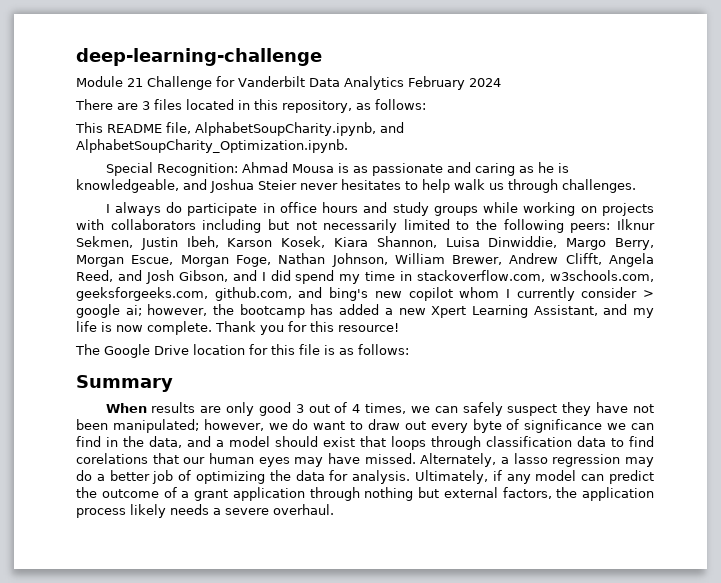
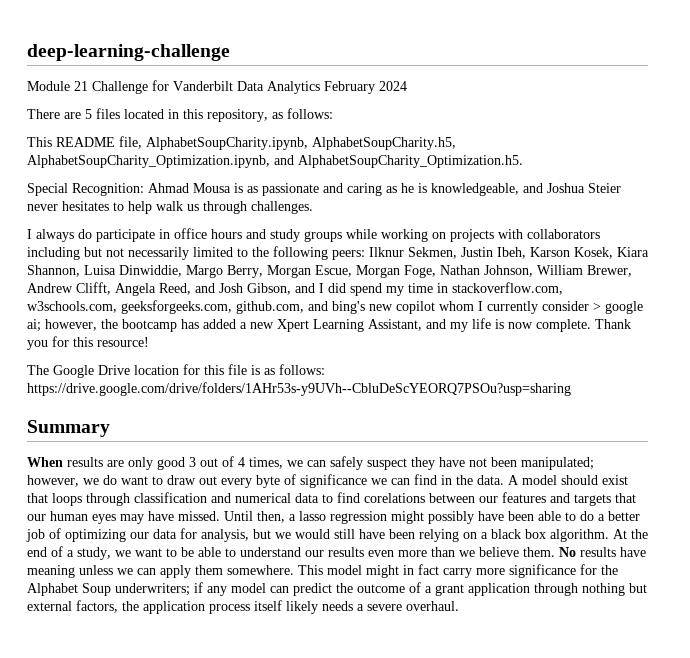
[142,101,150,110] 3 -> [85,109,92,119] 5
[379,122,404,133] [76,139,348,153] and AlphabetSoupCharity_Optimization.ipynb. -> [312,137,456,150] [27,155,523,168] AlphabetSoupCharity.h5, AlphabetSoupCharity_Optimization.ipynb, and AlphabetSoupCharity_Optimization.h5.
(409, 349) none -> [27,382,571,396] https://drive.google.com/drive/folders/1AHr53s-y9UVh--CbluDeScYEORQ7PSOu?usp=sharing
[149,436,224,448] data, and a -> [477,475,519,485] data. A
(572, 441) none -> [211,493,291,503] and numerical
(148, 458) none -> [429,492,611,506] between our features and targets
[420,453,497,467] Alternately, -> [224,511,285,523] Until then,
[625,457,655,467] may -> [391,511,576,524] might possibly have been able to
[269,470,291,481] the -> [130,532,149,539] our
[352,470,489,484] analysis. Ultimately, -> [201,529,648,542] [27,546,646,560] [27,564,618,578] [27,583,190,596] analysis, but we would still have been relying on a black box algorithm. At the end of a study, we want to be able to understand our results even more than we believe them. No results have meaning unless we can apply them somewhere. This model might in fact carry more significance for the Alphabet Soup underwriters;
(126, 513) none -> [254,600,282,611] itself

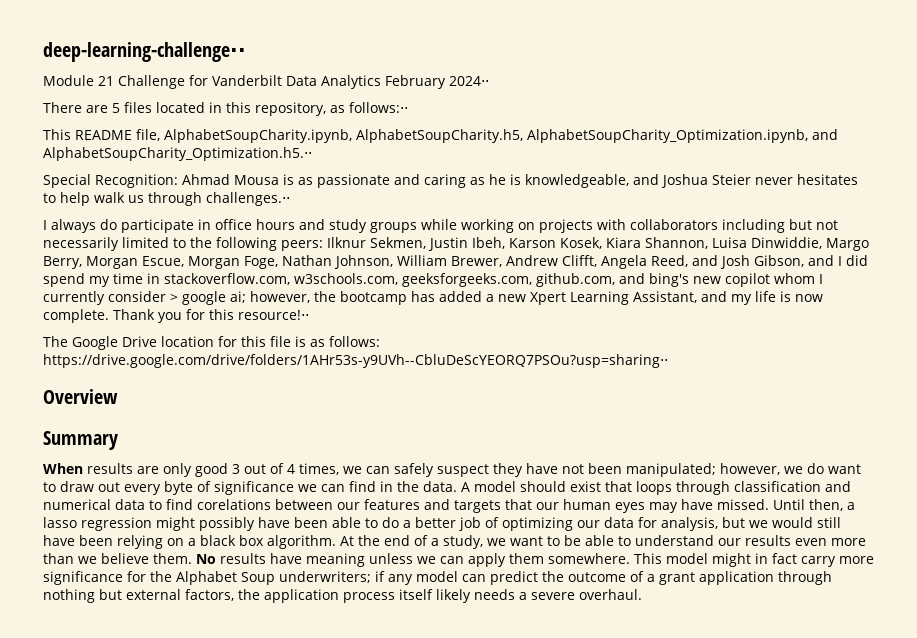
[27,44,230,61] deep-learning-challenge -> [43,42,246,62] deep-learning-challenge⋅⋅
[379,81,407,91] 2024 -> [449,76,489,86] 2024⋅⋅
[287,108,333,119] follows: -> [349,102,408,113] follows:⋅⋅
[298,155,523,168] AlphabetSoupCharity_Optimization.h5. -> [43,147,312,161] AlphabetSoupCharity_Optimization.h5.⋅⋅
[251,201,313,214] challenges. -> [206,192,290,206] challenges.⋅⋅
[97,337,149,347] resource! -> [238,310,309,320] resource!⋅⋅
[27,382,571,396] https://drive.google.com/drive/folders/1AHr53s-y9UVh--CbluDeScYEORQ7PSOu?usp=sharing -> [43,354,668,368] [43,389,118,404] https://drive.google.com/drive/folders/1AHr53s-y9UVh--CbluDeScYEORQ7PSOu?usp=sharing⋅⋅ // Overview

